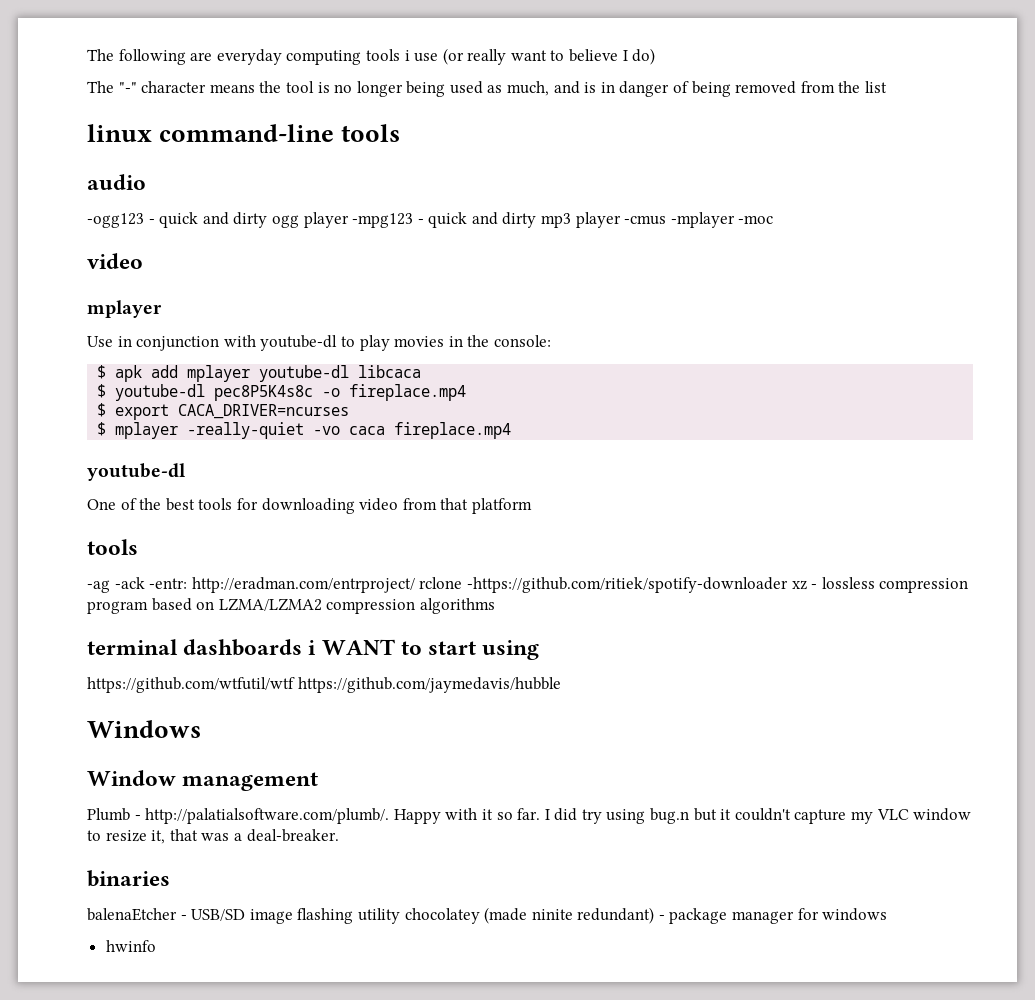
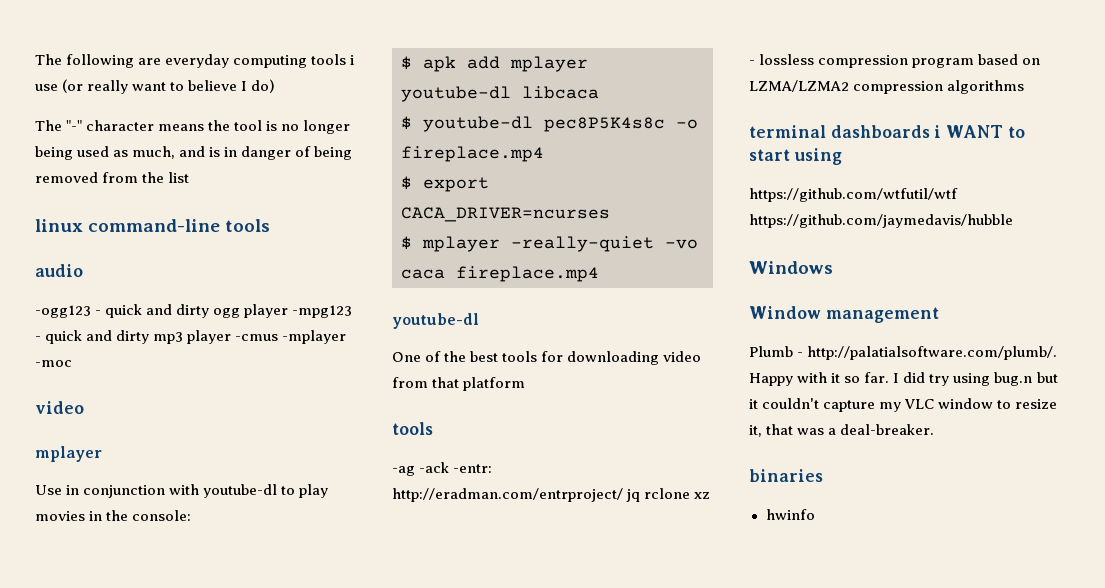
[419,577,788,593] rclone -https://github.com/ritiek/spotify-downloader -> [626,488,691,502] jq rclone
[87,907,888,924] // balenaEtcher - USB/SD image flashing utility chocolatey (made ninite redundant) - package manager for windows -> (823, 475) none

